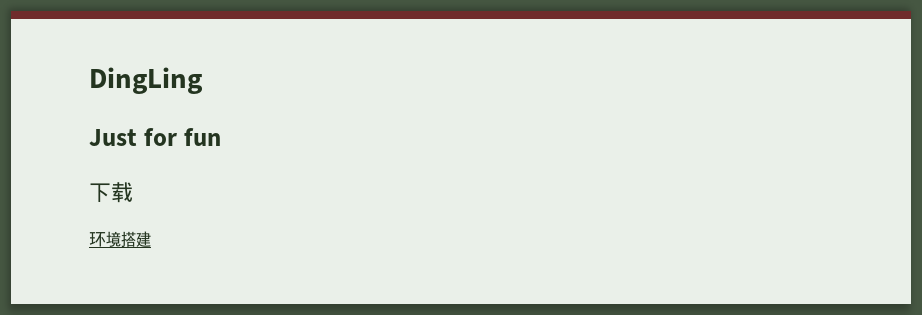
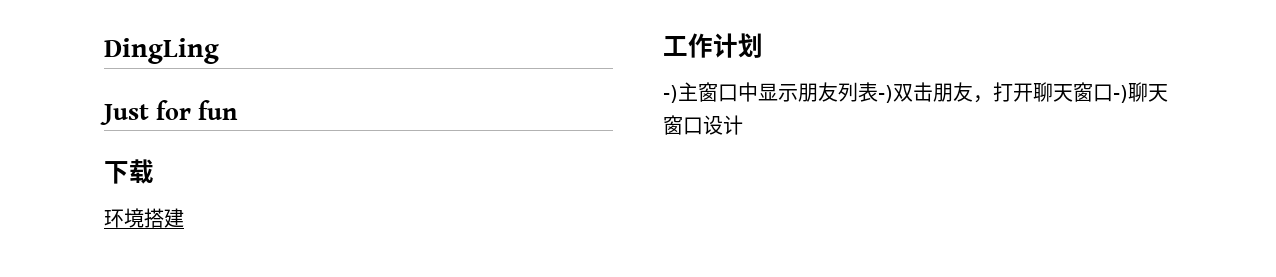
(151, 239) none -> [663,33,763,58] [663,82,1168,103] [663,115,743,135] // 工作计划 // -)主窗口中显示朋友列表-)双击朋友，打开聊天窗口-)聊天窗口设计

